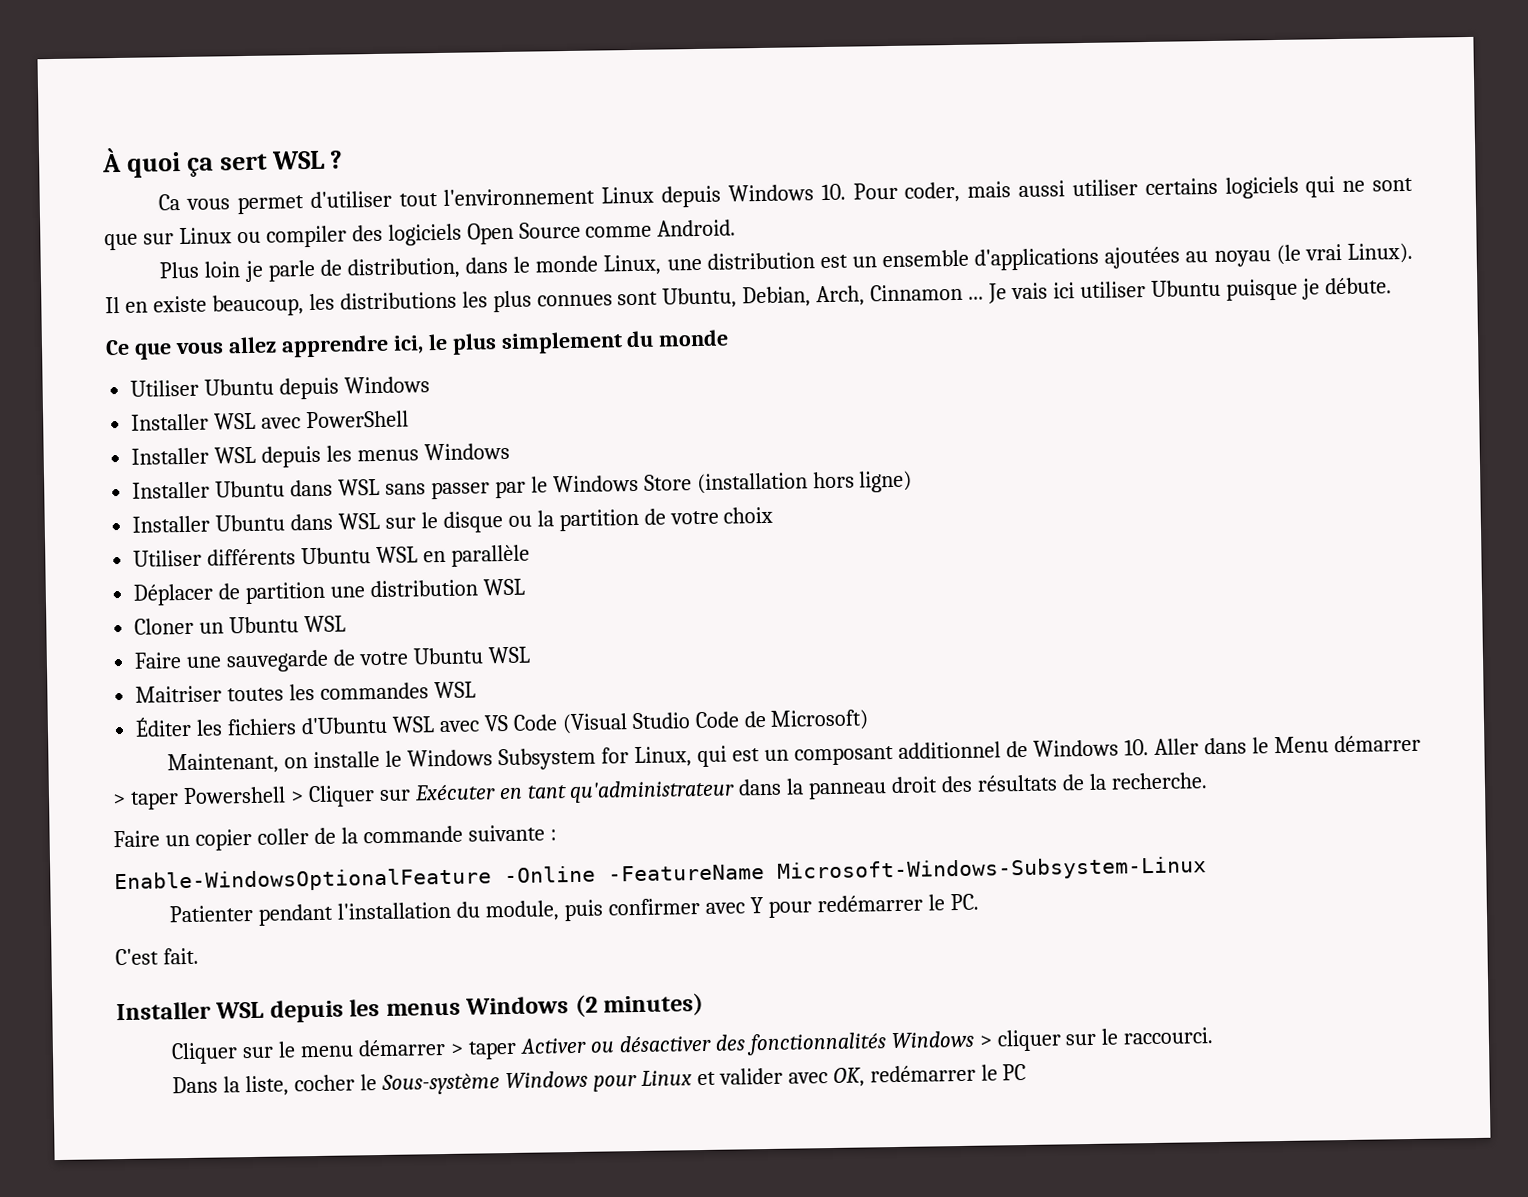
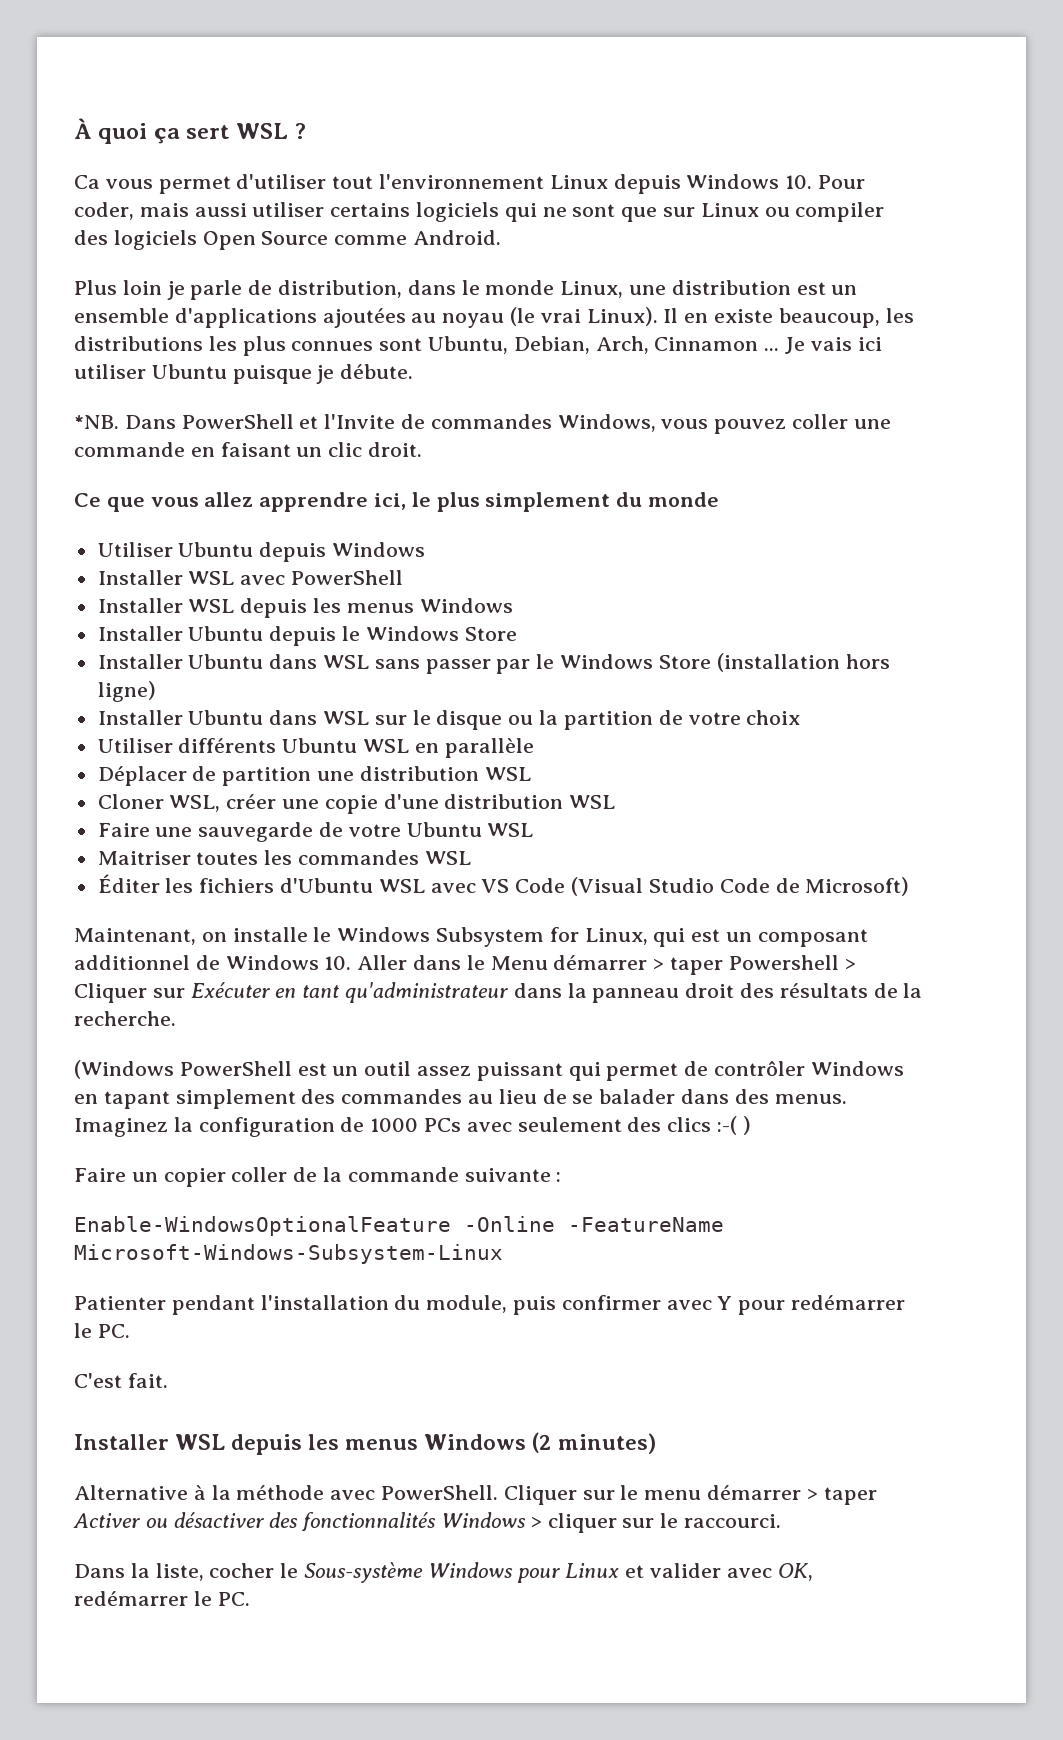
(1392, 286) none -> [74,414,891,434] [74,442,423,457] // *NB. Dans PowerShell et l'Invite de commandes Windows, vous pouvez coller une commande en faisant un clic droit.
(510, 451) none -> [97,626,517,646] // Installer Ubuntu depuis le Windows Store
[199,616,300,634] un Ubuntu -> [169,794,564,814] WSL, créer une copie d'une distribution
(1207, 781) none -> [74,1060,904,1081] [74,1089,847,1109] [74,1116,751,1137] // (Windows PowerShell est un outil assez puissant qui permet de contrôler Windows en tapant simplement des commandes au lieu de se balader dans des menus. Imaginez la configuration de 1000 PCs avec seulement des clics :-( )
(705, 1004) none -> [74,1485,499,1500] Alternative à la méthode avec PowerShell.
[1002,1063,1027,1081] PC -> [217,1592,250,1606] PC.

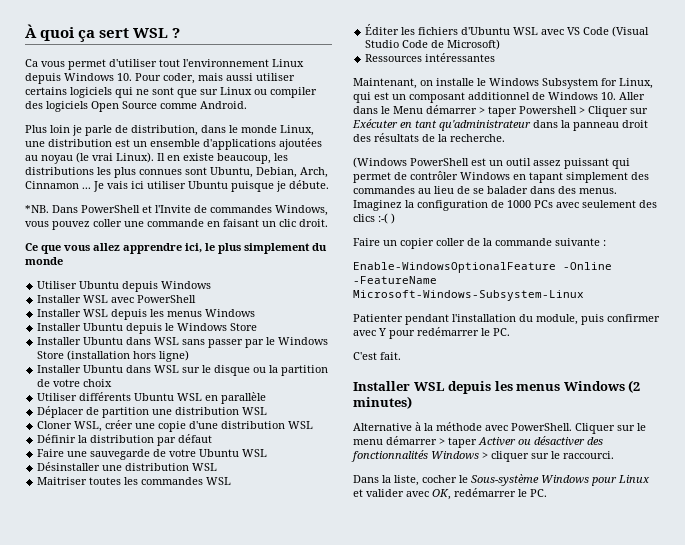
(616, 802) none -> [37,434,213,446] // Définir la distribution par défaut
(534, 830) none -> [37,462,218,471] // Désinstaller une distribution WSL
(910, 886) none -> [365,53,496,62] // Ressources intéressantes

